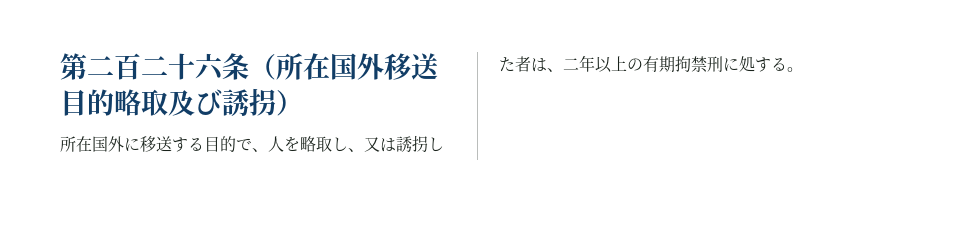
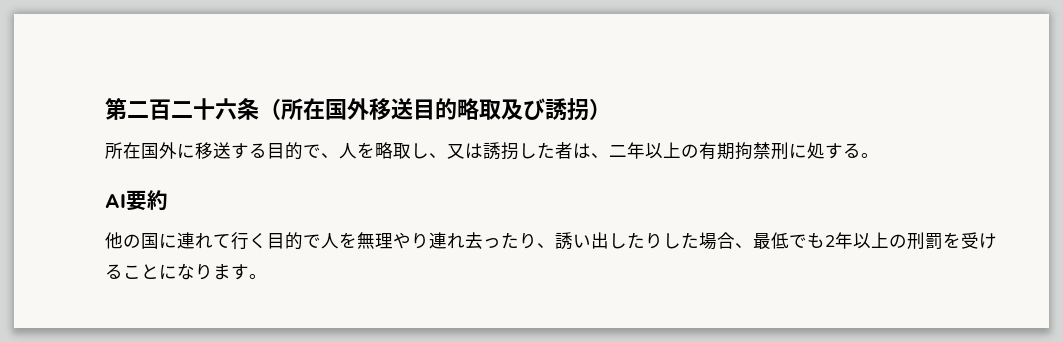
(803, 69) none -> [105,190,168,211] [105,232,997,250] [105,263,267,280] // AI要約 // 他の国に連れて行く目的で人を無理やり連れ去ったり、誘い出したりした場合、最低でも2年以上の刑罰を受けることになります。

